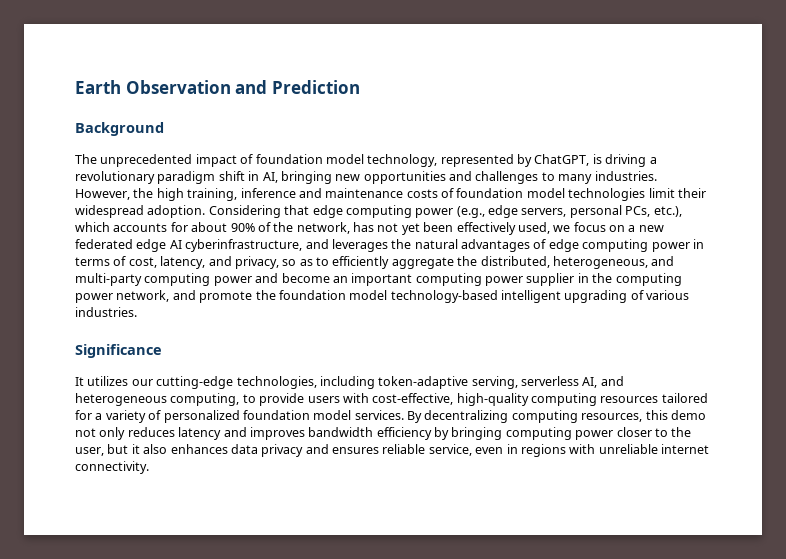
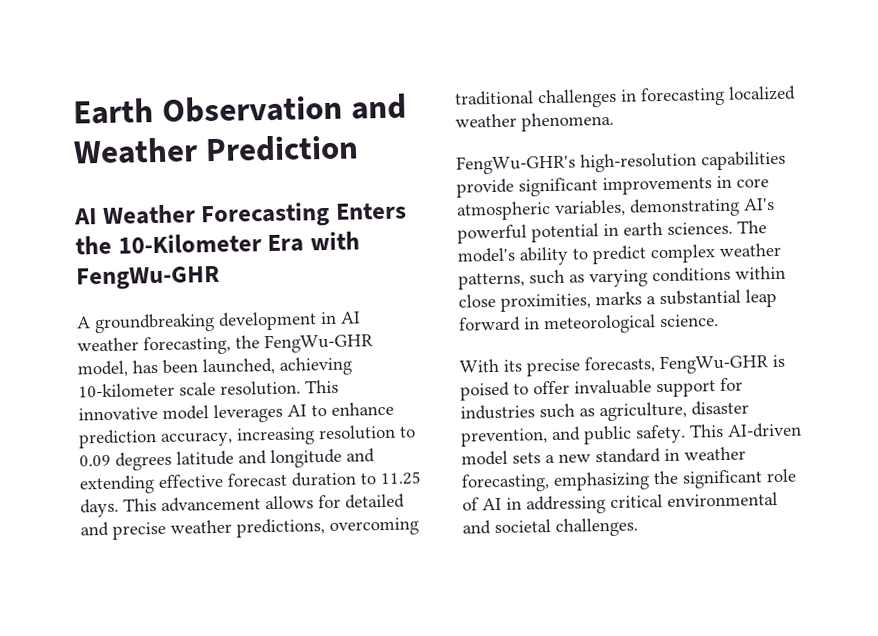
(268, 87) none -> [73,137,199,165] Weather
[75,122,164,136] [75,154,657,167] [75,171,657,184] [75,188,706,201] [75,205,682,218] [75,222,664,235] [75,239,704,252] [75,256,675,269] [75,273,682,286] [75,290,690,303] [75,307,137,317] [75,344,162,358] [75,376,624,389] [75,393,708,406] [75,410,706,423] [75,427,692,440] [75,444,709,457] [75,461,149,474] Background // The unprecedented impact of foundation model technology, represented by ChatGPT, is driving a revolutionary paradigm shift in AI, bringing new opportunities and challenges to many industries. However, the high training, inference and maintenance costs of foundation model technologies limit their widespread adoption. Considering that edge computing power (e.g., edge servers, personal PCs, etc.), which accounts for about 90% of the network, has not yet been effectively used, we focus on a new federated edge AI cyberinfrastructure, and leverages the natural advantages of edge computing power in terms of cost, latency, and privacy, so as to efficiently aggregate the distributed, heterogeneous, and multi-party computing power and become an important computing power supplier in the computing power network, and promote the foundation model technology-based intelligent upgrading of various industries. // Significance // It utilizes our cutting-edge technologies, including token-adaptive serving, serverless AI, and heterogeneous computing, to provide users with cost-effective, high-quality computing resources tailored for a variety of personalized foundation model services. By decentralizing computing resources, this demo not only reduces latency and improves bandwidth efficiency by bringing computing power closer to the user, but it also enhances data privacy and ensures reliable service, even in regions with unreliable internet connectivity. -> [73,201,407,229] [75,231,360,255] [76,265,220,291] [76,311,361,334] [77,333,373,356] [77,356,352,378] [78,379,339,398] [78,401,394,424] [78,424,416,449] [79,448,375,471] [79,471,421,495] [80,493,405,518] [80,517,419,540] [454,85,796,109] [455,111,614,132] [456,150,786,175] [456,175,769,198] [456,197,775,221] [457,220,767,244] [457,242,781,266] [458,265,786,290] [458,288,777,312] [458,314,719,335] [459,354,785,377] [460,377,743,401] [460,400,749,422] [460,422,802,447] [461,446,746,466] [461,468,796,493] [462,492,778,515] [462,517,638,537] AI Weather Forecasting Enters the 10-Kilometer Era with FengWu-GHR // A groundbreaking development in AI weather forecasting, the FengWu-GHR model, has been launched, achieving 10-kilometer scale resolution. This innovative model leverages AI to enhance prediction accuracy, increasing resolution to 0.09 degrees latitude and longitude and extending effective forecast duration to 11.25 days. This advancement allows for detailed and precise weather predictions, overcoming traditional challenges in forecasting localized weather phenomena. // FengWu-GHR's high-resolution capabilities provide significant improvements in core atmospheric variables, demonstrating AI's powerful potential in earth sciences. The model's ability to predict complex weather patterns, such as varying conditions within close proximities, marks a substantial leap forward in meteorological science. // With its precise forecasts, FengWu-GHR is poised to offer invaluable support for industries such as agriculture, disaster prevention, and public safety. This AI-driven model sets a new standard in weather forecasting, emphasizing the significant role of AI in addressing critical environmental and societal challenges.

